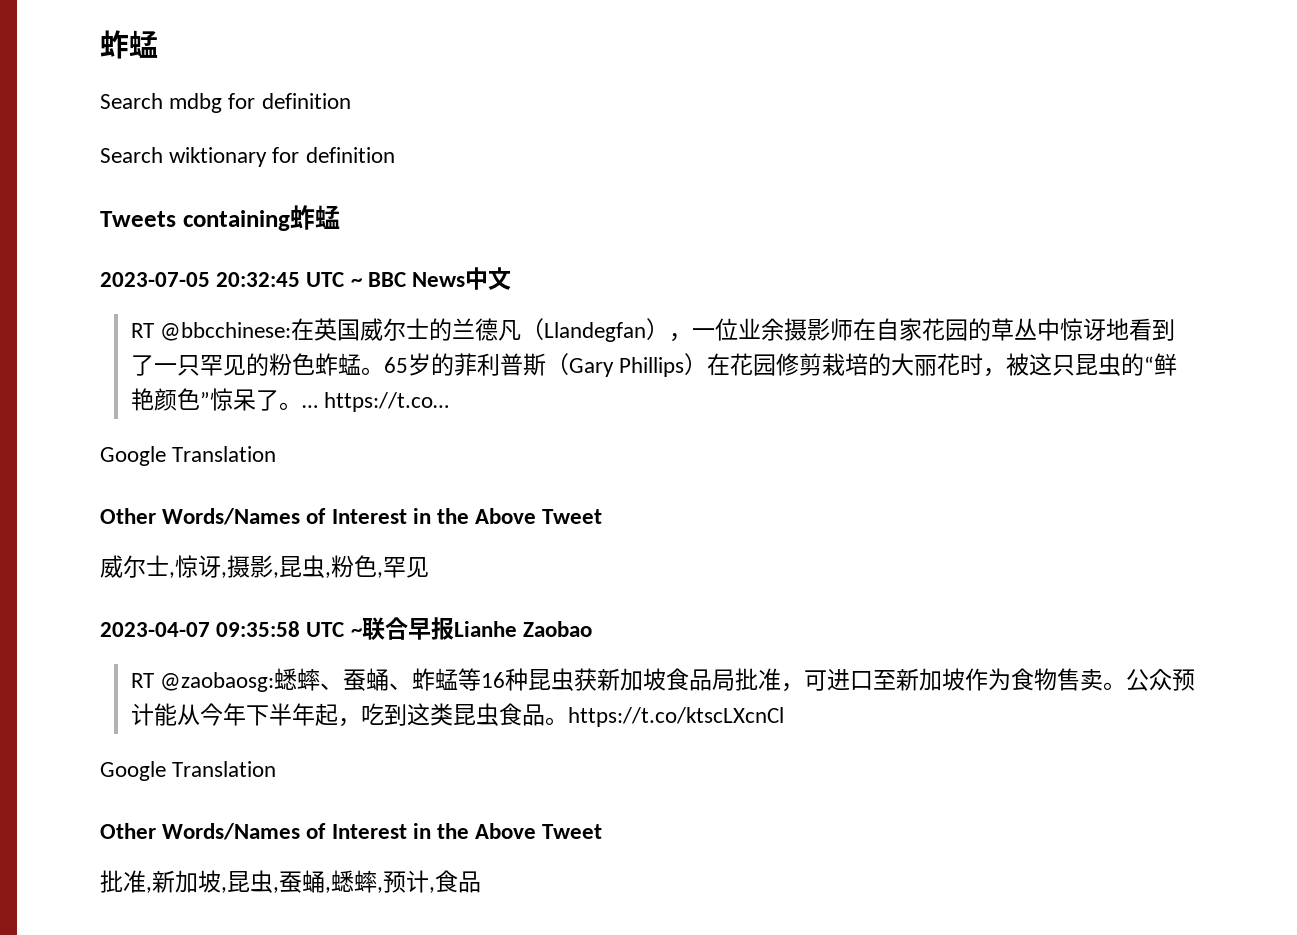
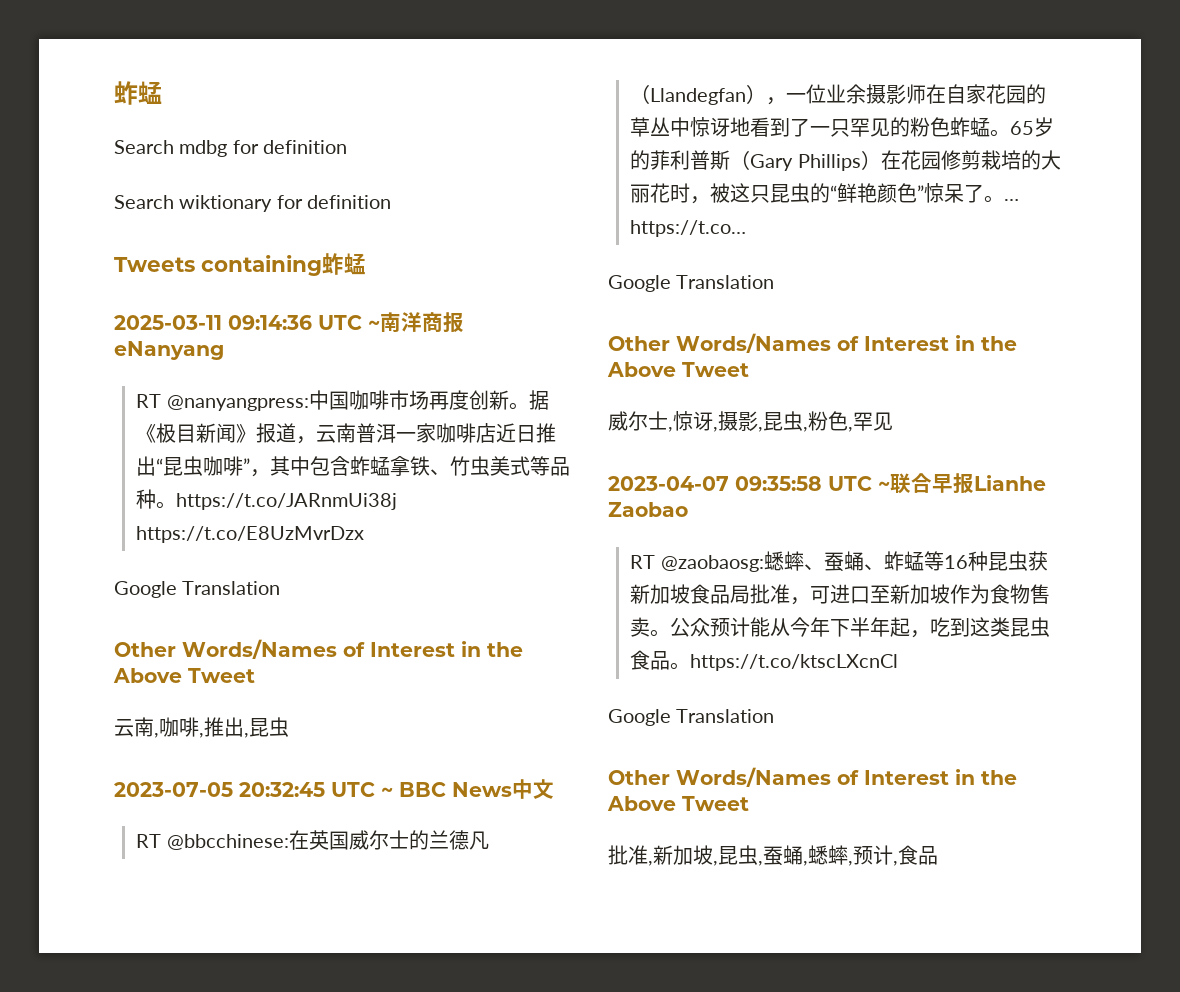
(340, 217) none -> [114,312,464,333] [114,341,224,360] [136,390,549,411] [136,423,557,444] [136,456,571,477] [136,489,398,510] [136,526,365,543] [114,581,281,598] [114,639,523,659] [113,668,255,683] [114,717,289,738] // 2025-03-11 09:14:36 UTC ~南洋商报eNanyang // RT @nanyangpress:中国咖啡市场再度创新。据《极目新闻》报道，云南普洱一家咖啡店近日推出“昆虫咖啡”，其中包含蚱蜢拿铁、竹虫美式等品种。https://t.co/JARnmUi38j https://t.co/E8UzMvrDzx // Google Translation // Other Words/Names of Interest in the Above Tweet // 云南,咖啡,推出,昆虫

